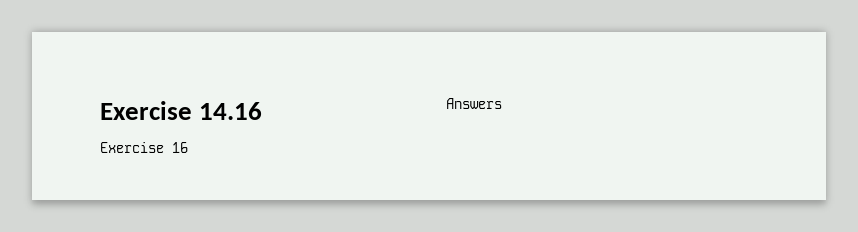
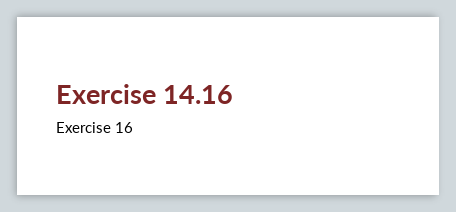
[446,98,502,109] // Answers -> (133, 127) none

